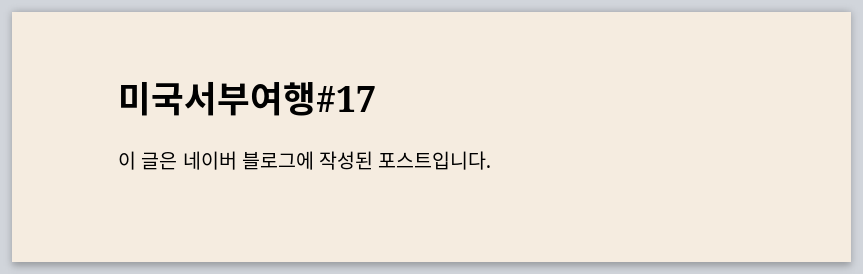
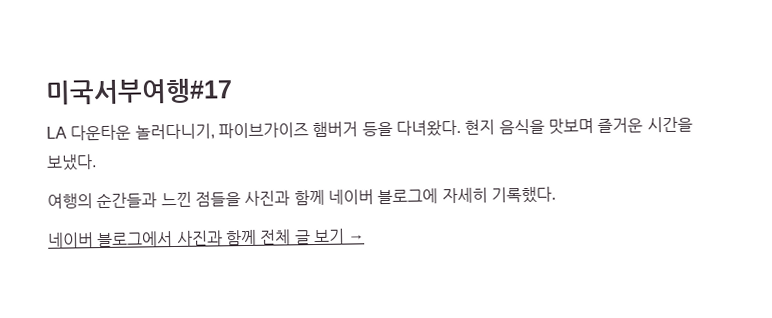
[118,151,492,170] 이 글은 네이버 블로그에 작성된 포스트입니다. -> [46,116,693,141] [46,154,97,171] [47,186,556,209] [48,228,366,248] LA 다운타운 놀러다니기, 파이브가이즈 햄버거 등을 다녀왔다. 현지 음식을 맛보며 즐거운 시간을 보냈다. // 여행의 순간들과 느낀 점들을 사진과 함께 네이버 블로그에 자세히 기록했다. // 네이버 블로그에서 사진과 함께 전체 글 보기 →

